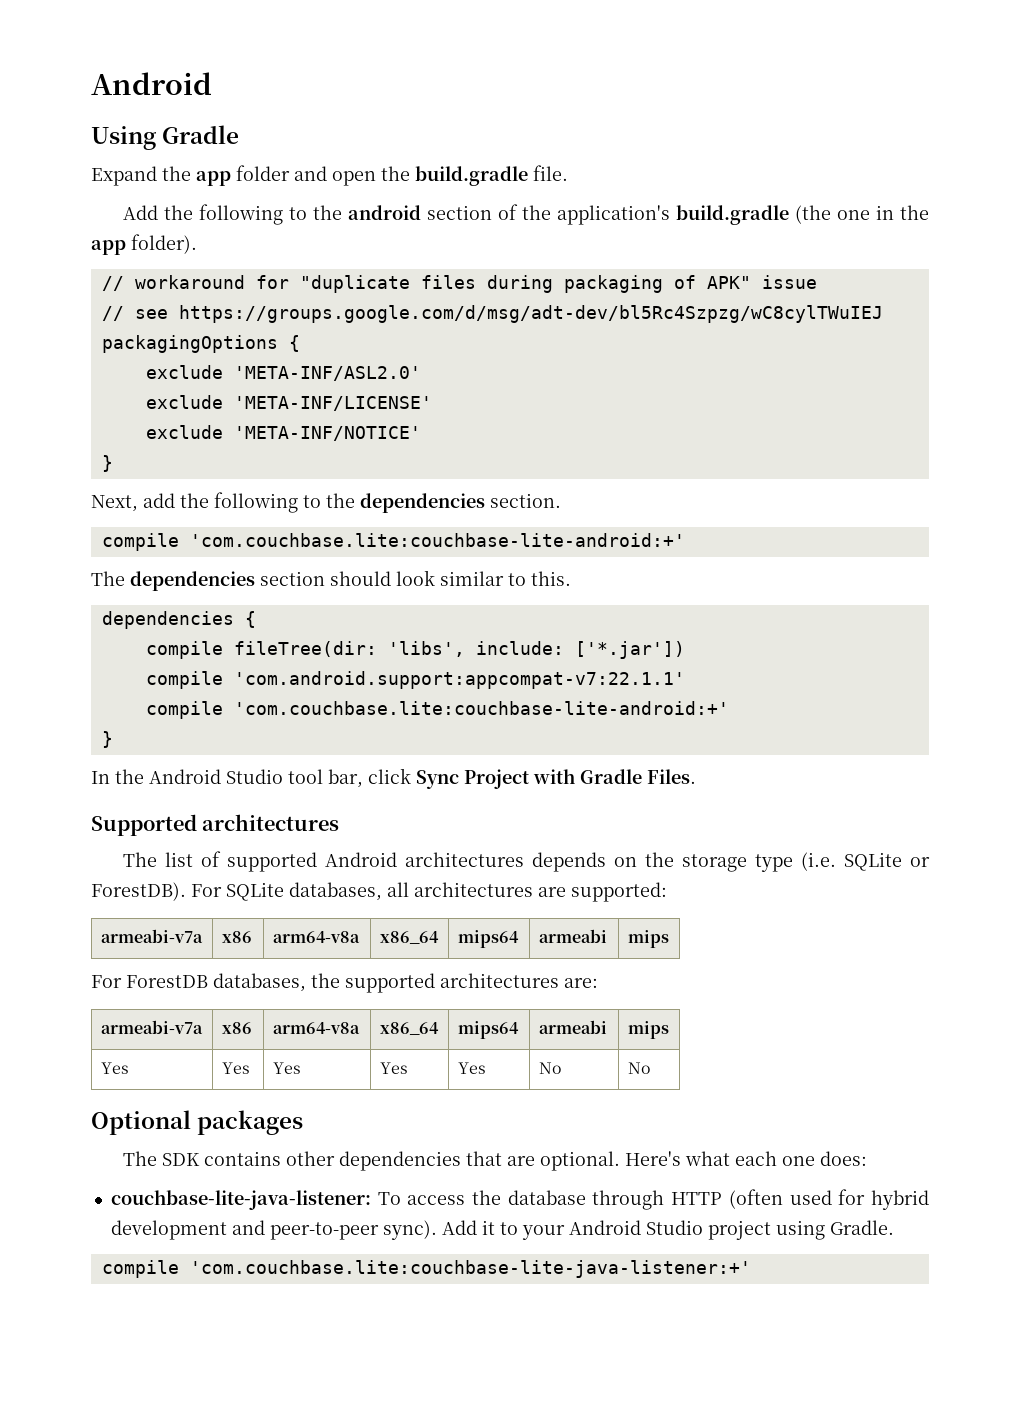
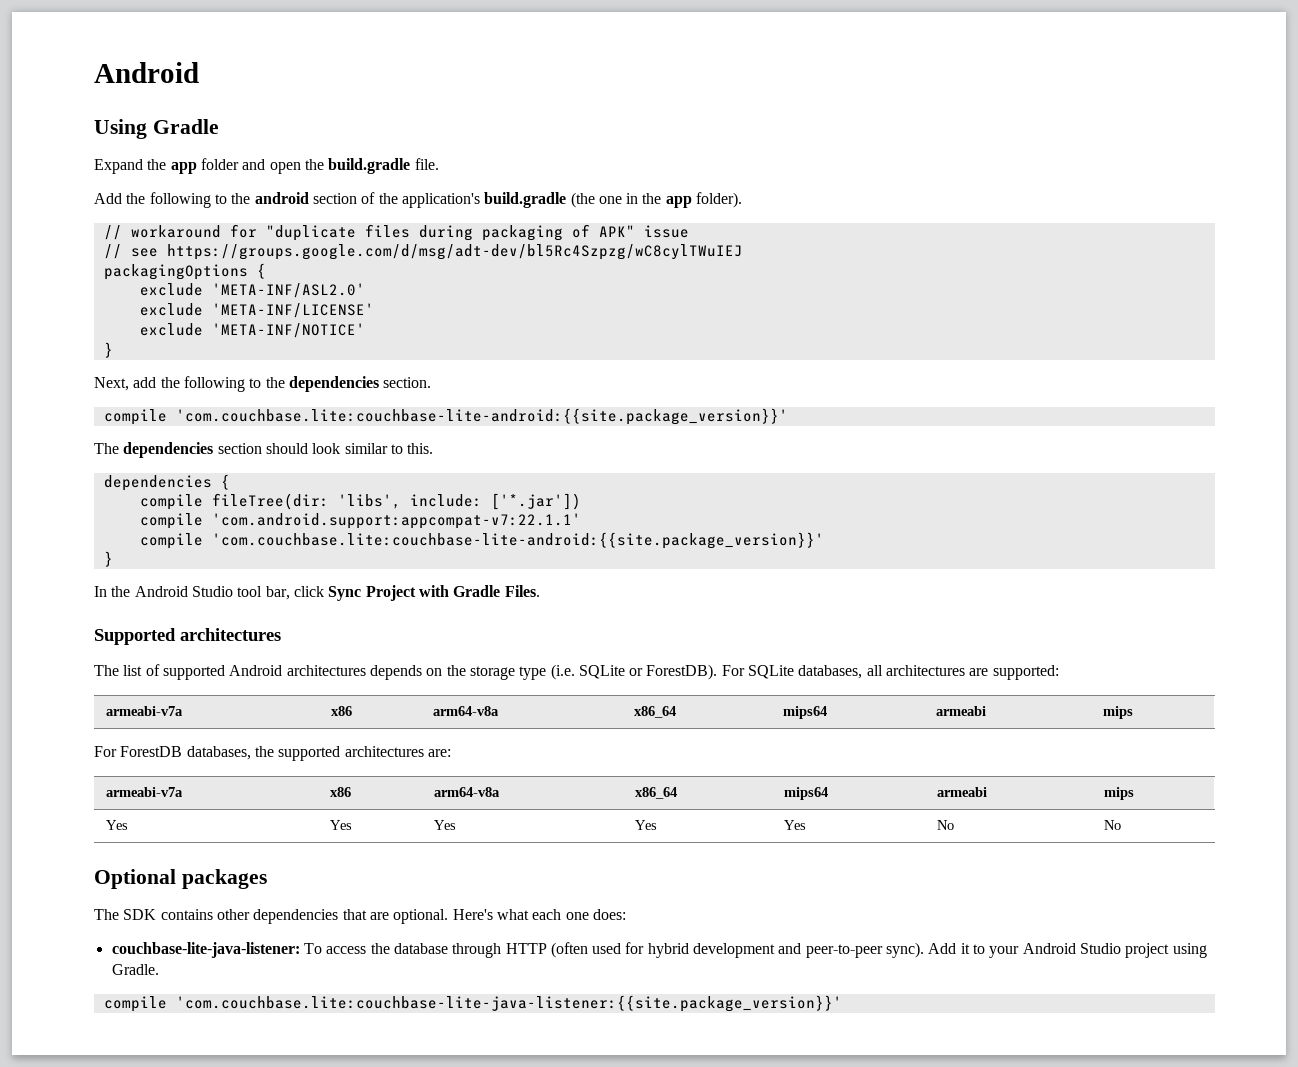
[189,533,685,547] 'com.couchbase.lite:couchbase-lite-android:+' -> [175,408,788,425] 'com.couchbase.lite:couchbase-lite-android:{{site.package_version}}'
[233,701,729,715] 'com.couchbase.lite:couchbase-lite-android:+' -> [211,532,824,549] 'com.couchbase.lite:couchbase-lite-android:{{site.package_version}}'
[189,1260,751,1278] 'com.couchbase.lite:couchbase-lite-java-listener:+' -> [175,995,842,1012] 'com.couchbase.lite:couchbase-lite-java-listener:{{site.package_version}}'

